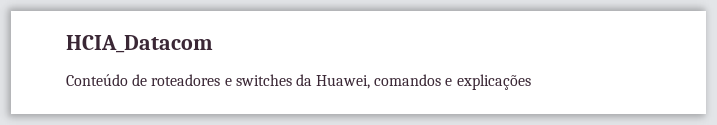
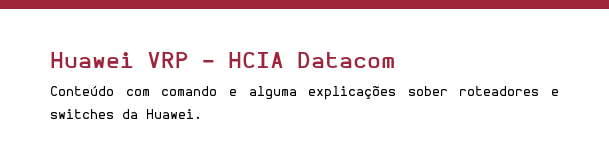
[66,35,213,53] [66,74,531,90] HCIA_Datacom // Conteúdo de roteadores e switches da Huawei, comandos e explicações -> [50,52,396,68] [50,86,559,100] [50,109,202,119] Huawei VRP - HCIA Datacom // Conteúdo com comando e alguma explicações sober roteadores e switches da Huawei.

